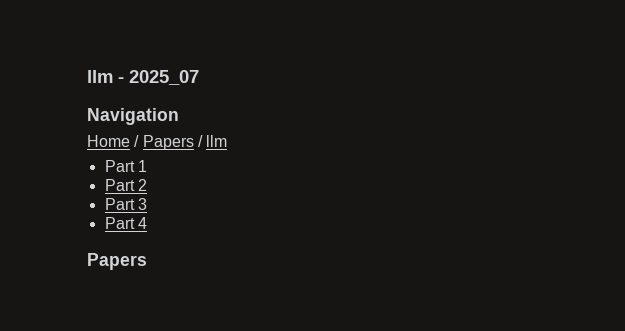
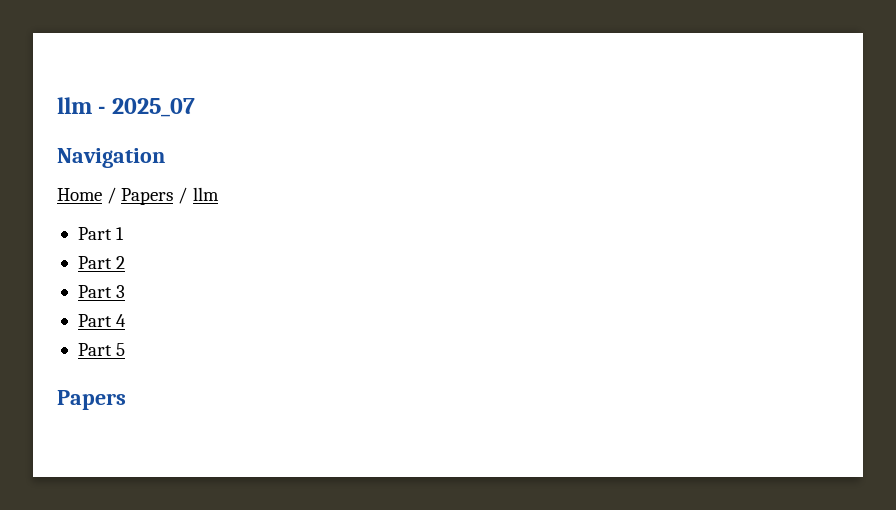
(147, 223) none -> [77,343,126,356] // Part 5

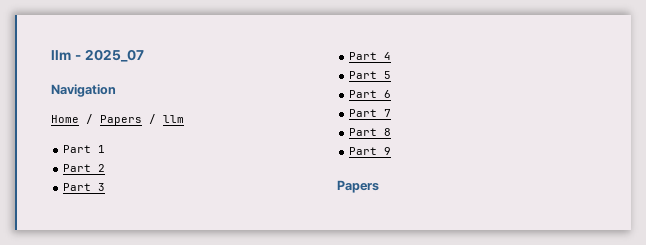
(126, 349) none -> [349,90,392,98] [349,109,392,117] [349,128,392,136] [349,147,392,155] // Part 6 // Part 7 // Part 8 // Part 9

